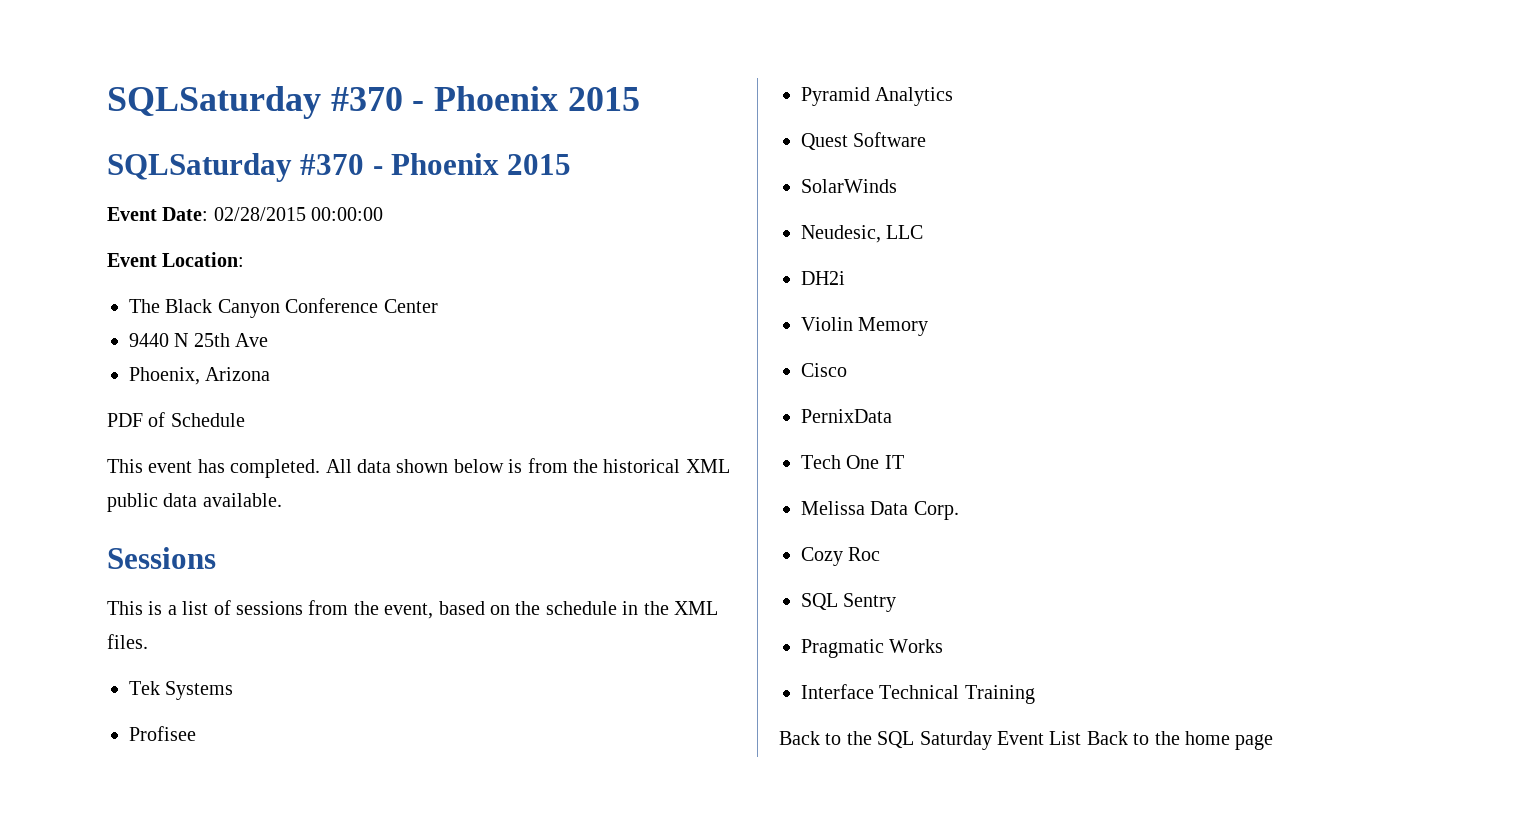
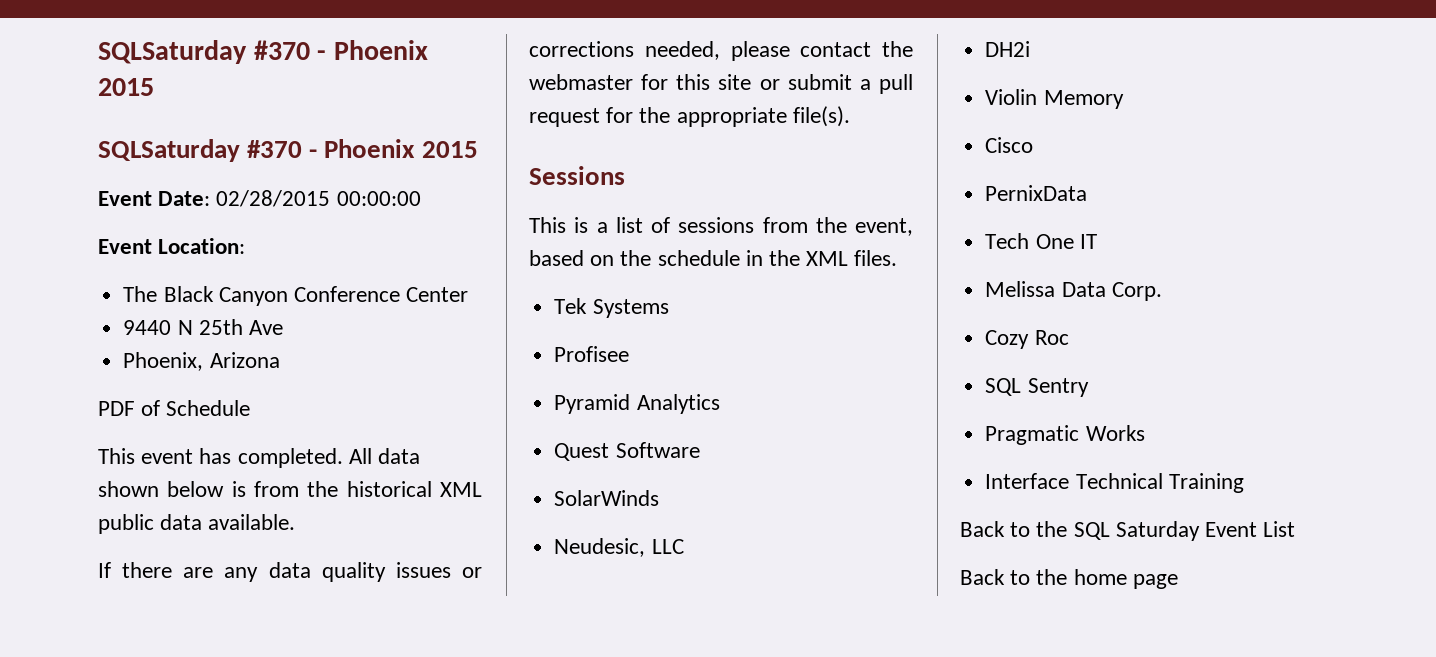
(282, 500) none -> [98,562,482,582] [529,41,913,61] [529,74,913,94] [529,106,850,127] // If there are any data quality issues or corrections needed, please contact the webmaster for this site or submit a pull request for the appropriate file(s).
(1082, 738) none -> (1296, 529) //

